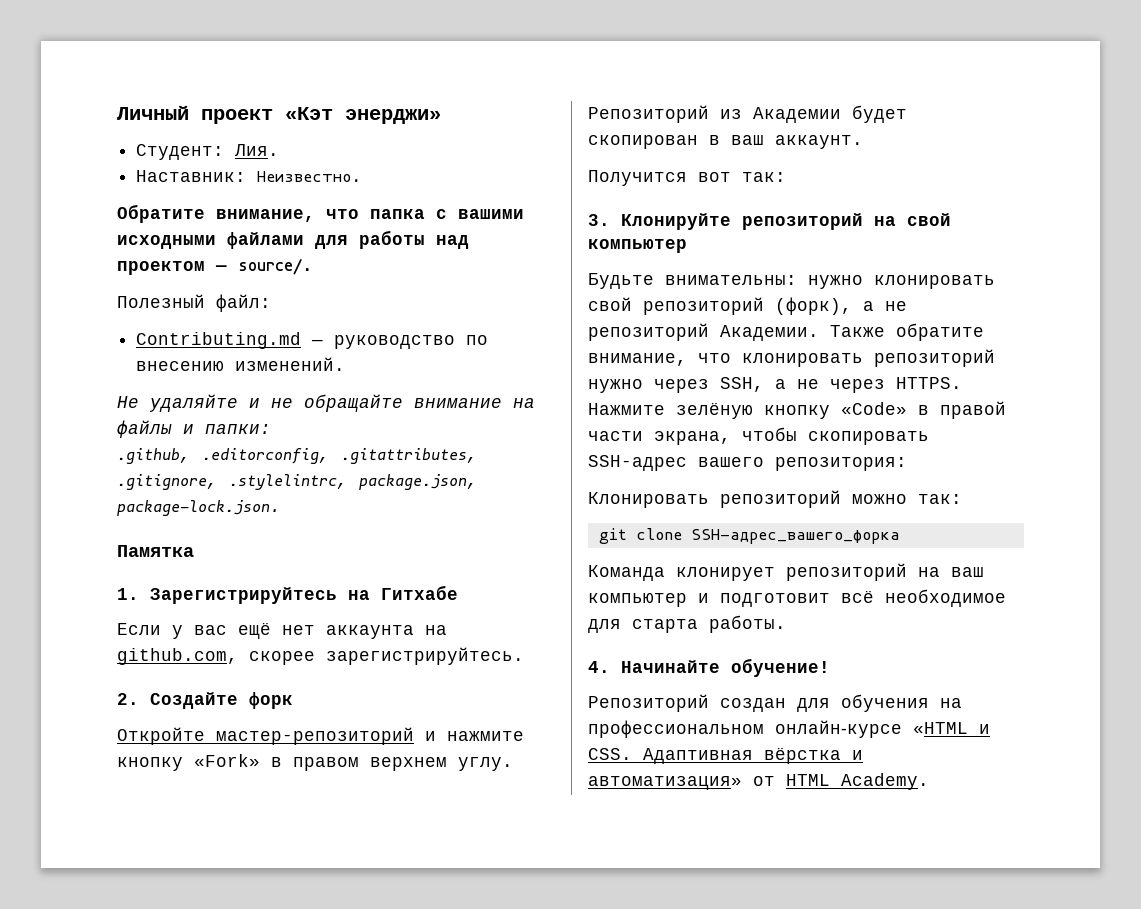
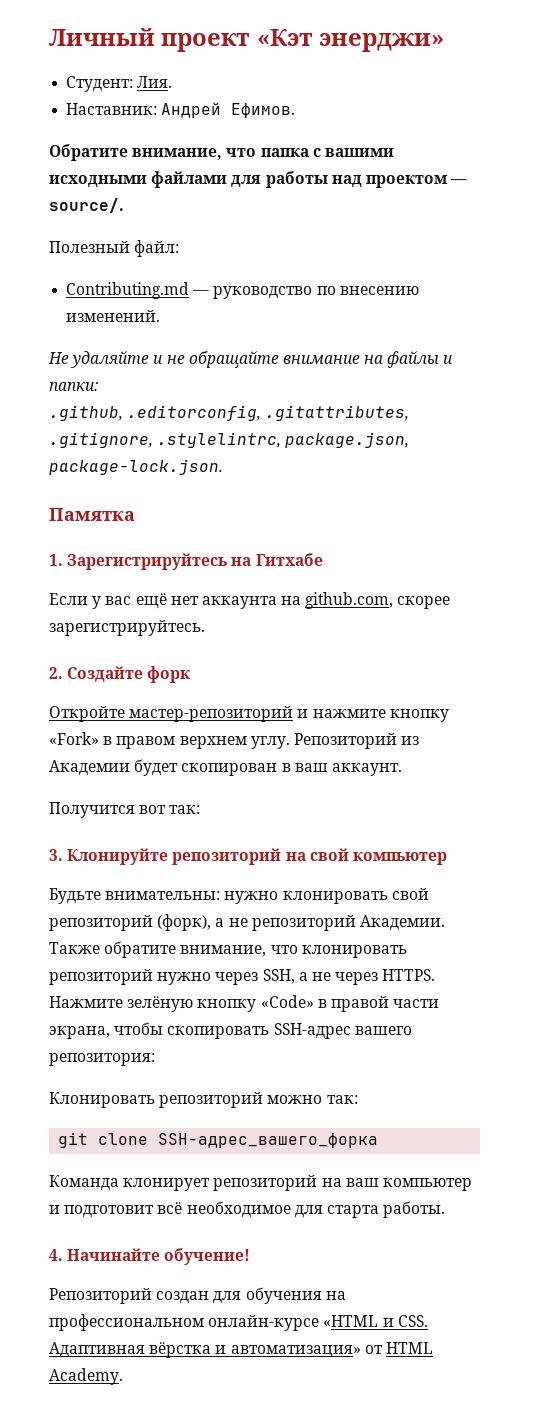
[257,171,363,182] Неизвестно. -> [161,102,296,118] Андрей Ефимов.

